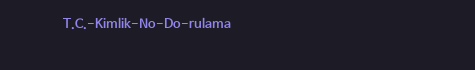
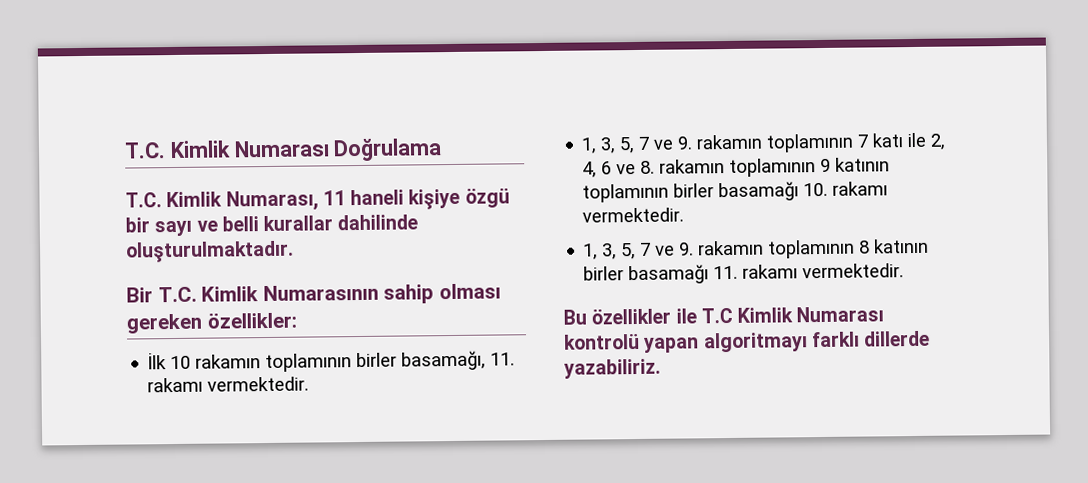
[63,17,231,30] T.C.-Kimlik-No-Do-rulama -> [124,138,443,162] [125,188,510,212] [125,214,419,237] [125,240,294,263] [126,283,501,304] [126,312,297,334] [147,350,516,373] [147,376,310,393] [581,132,947,154] [582,157,891,178] [582,181,889,203] [582,207,685,223] [583,238,930,260] [583,263,905,285] [563,306,885,325] [564,330,931,353] [563,358,661,379] T.C. Kimlik Numarası Doğrulama // T.C. Kimlik Numarası, 11 haneli kişiye özgü bir sayı ve belli kurallar dahilinde oluşturulmaktadır. // Bir T.C. Kimlik Numarasının sahip olması gereken özellikler: // İlk 10 rakamın toplamının birler basamağı, 11. rakamı vermektedir. // 1, 3, 5, 7 ve 9. rakamın toplamının 7 katı ile 2, 4, 6 ve 8. rakamın toplamının 9 katının toplamının birler basamağı 10. rakamı vermektedir. // 1, 3, 5, 7 ve 9. rakamın toplamının 8 katının birler basamağı 11. rakamı vermektedir. // Bu özellikler ile T.C Kimlik Numarası kontrolü yapan algoritmayı farklı dillerde yazabiliriz.

